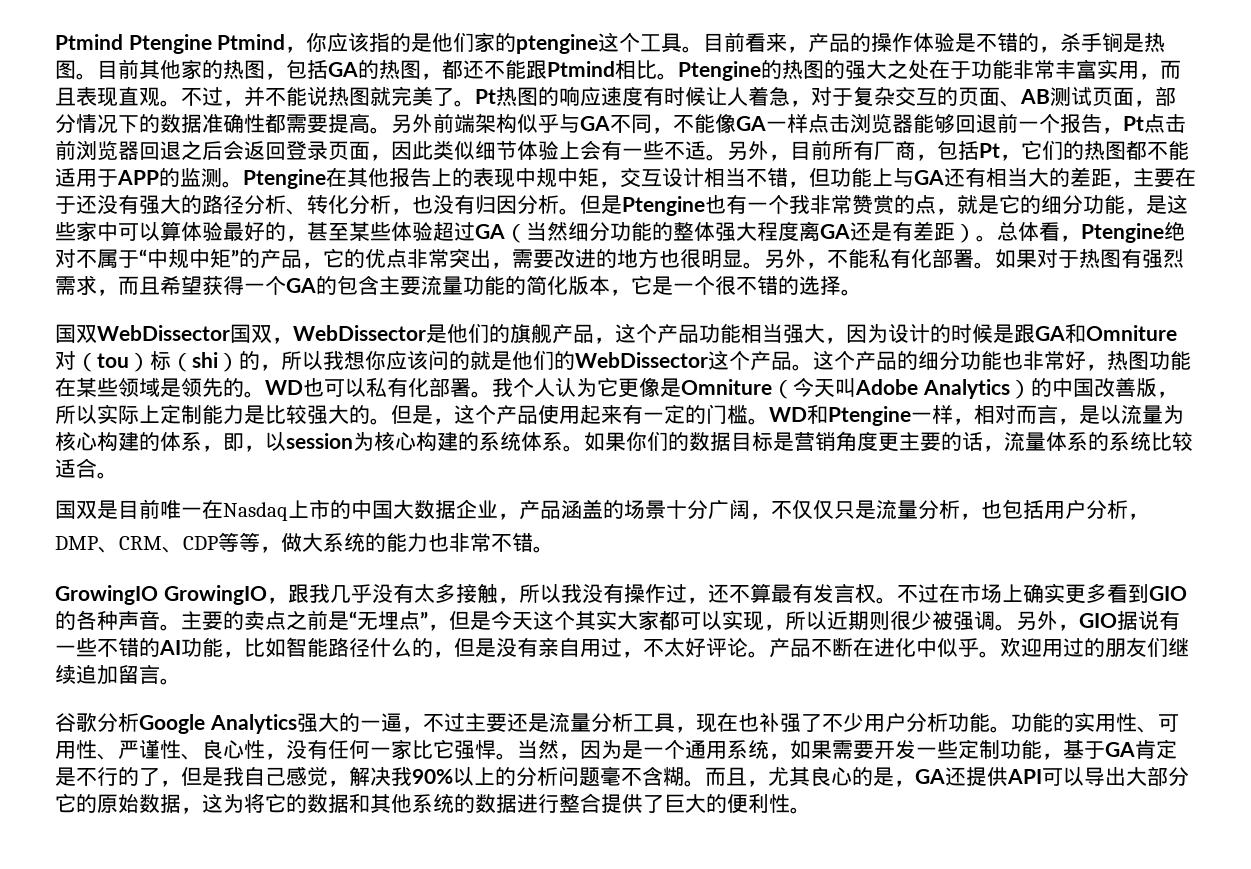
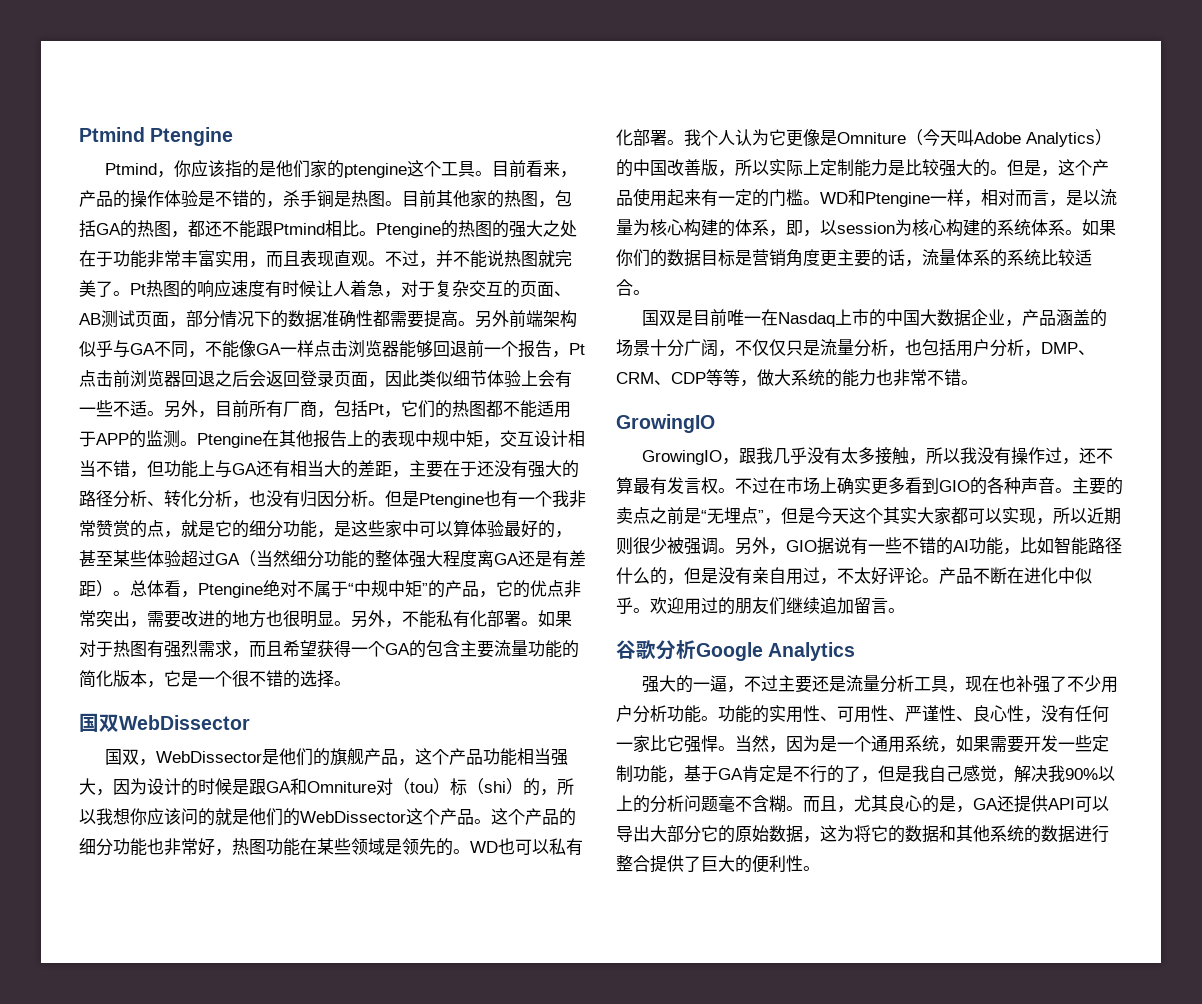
(212, 44) none -> (234, 136) //
(230, 333) none -> (250, 722) //
(158, 595) none -> (715, 423) //
(297, 724) none -> (856, 651) //

